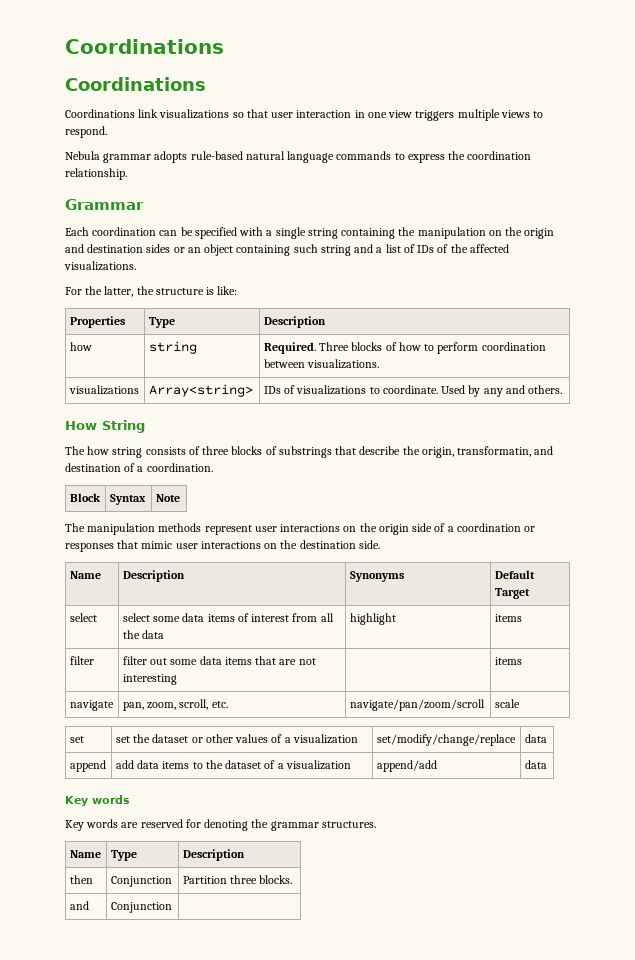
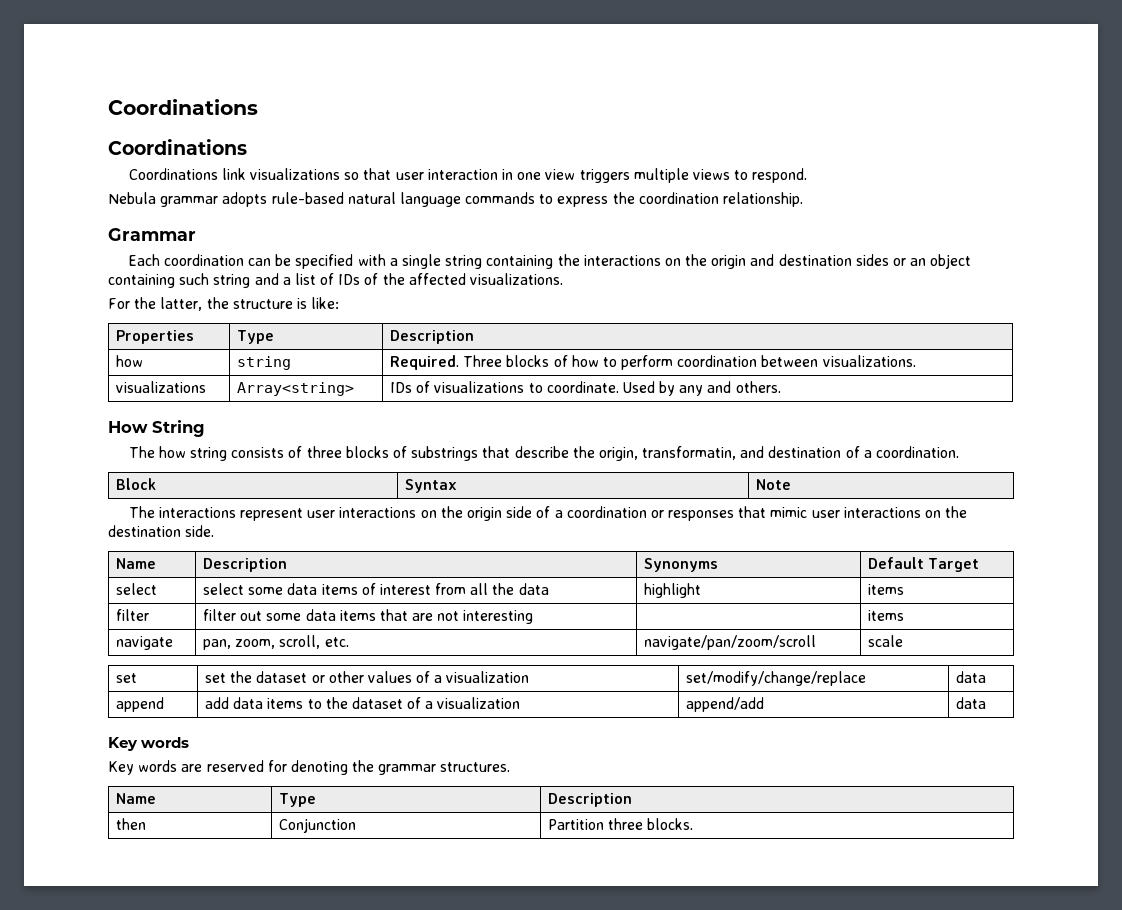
[417,227,486,239] manipulation -> [583,255,661,266] interactions
[87,523,202,535] manipulation methods -> [158,507,236,518] interactions
[69,901,89,910] [110,902,172,913] // and | Conjunction | -> (694, 824) none

